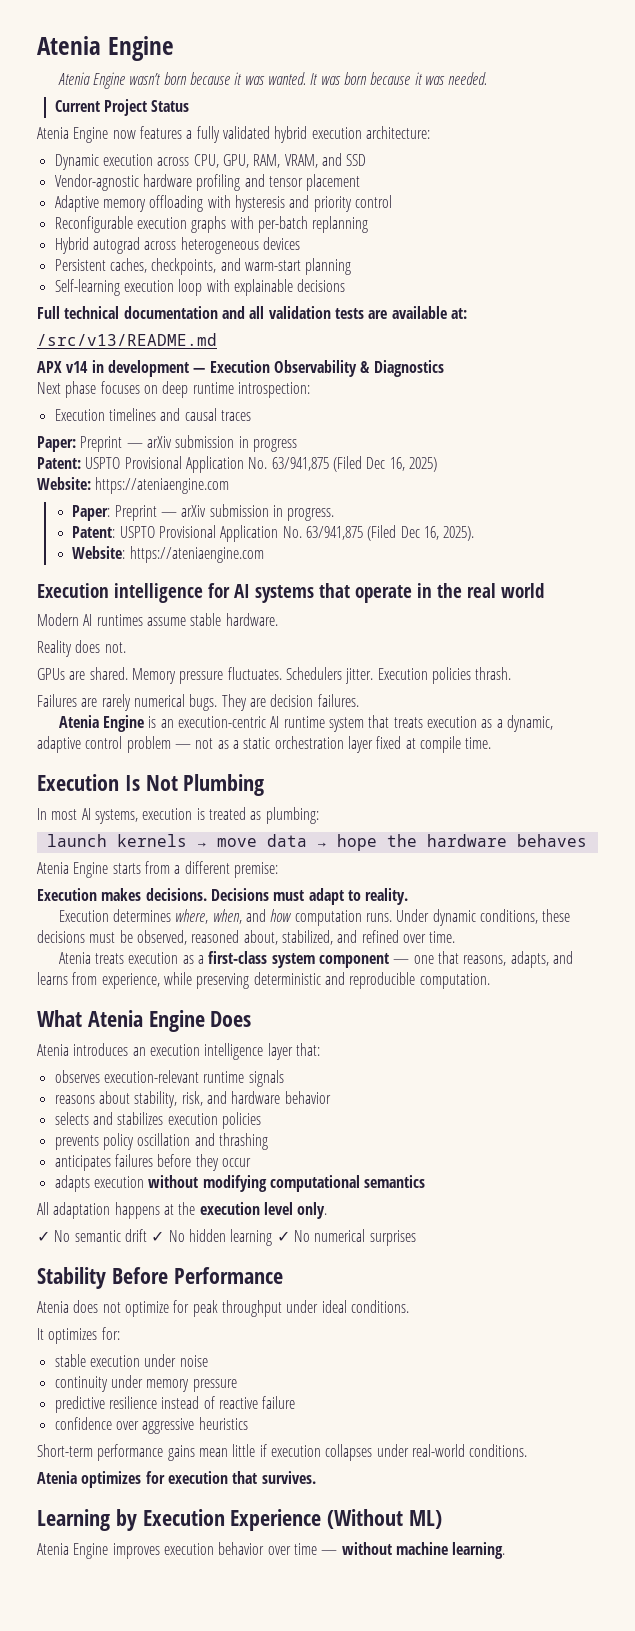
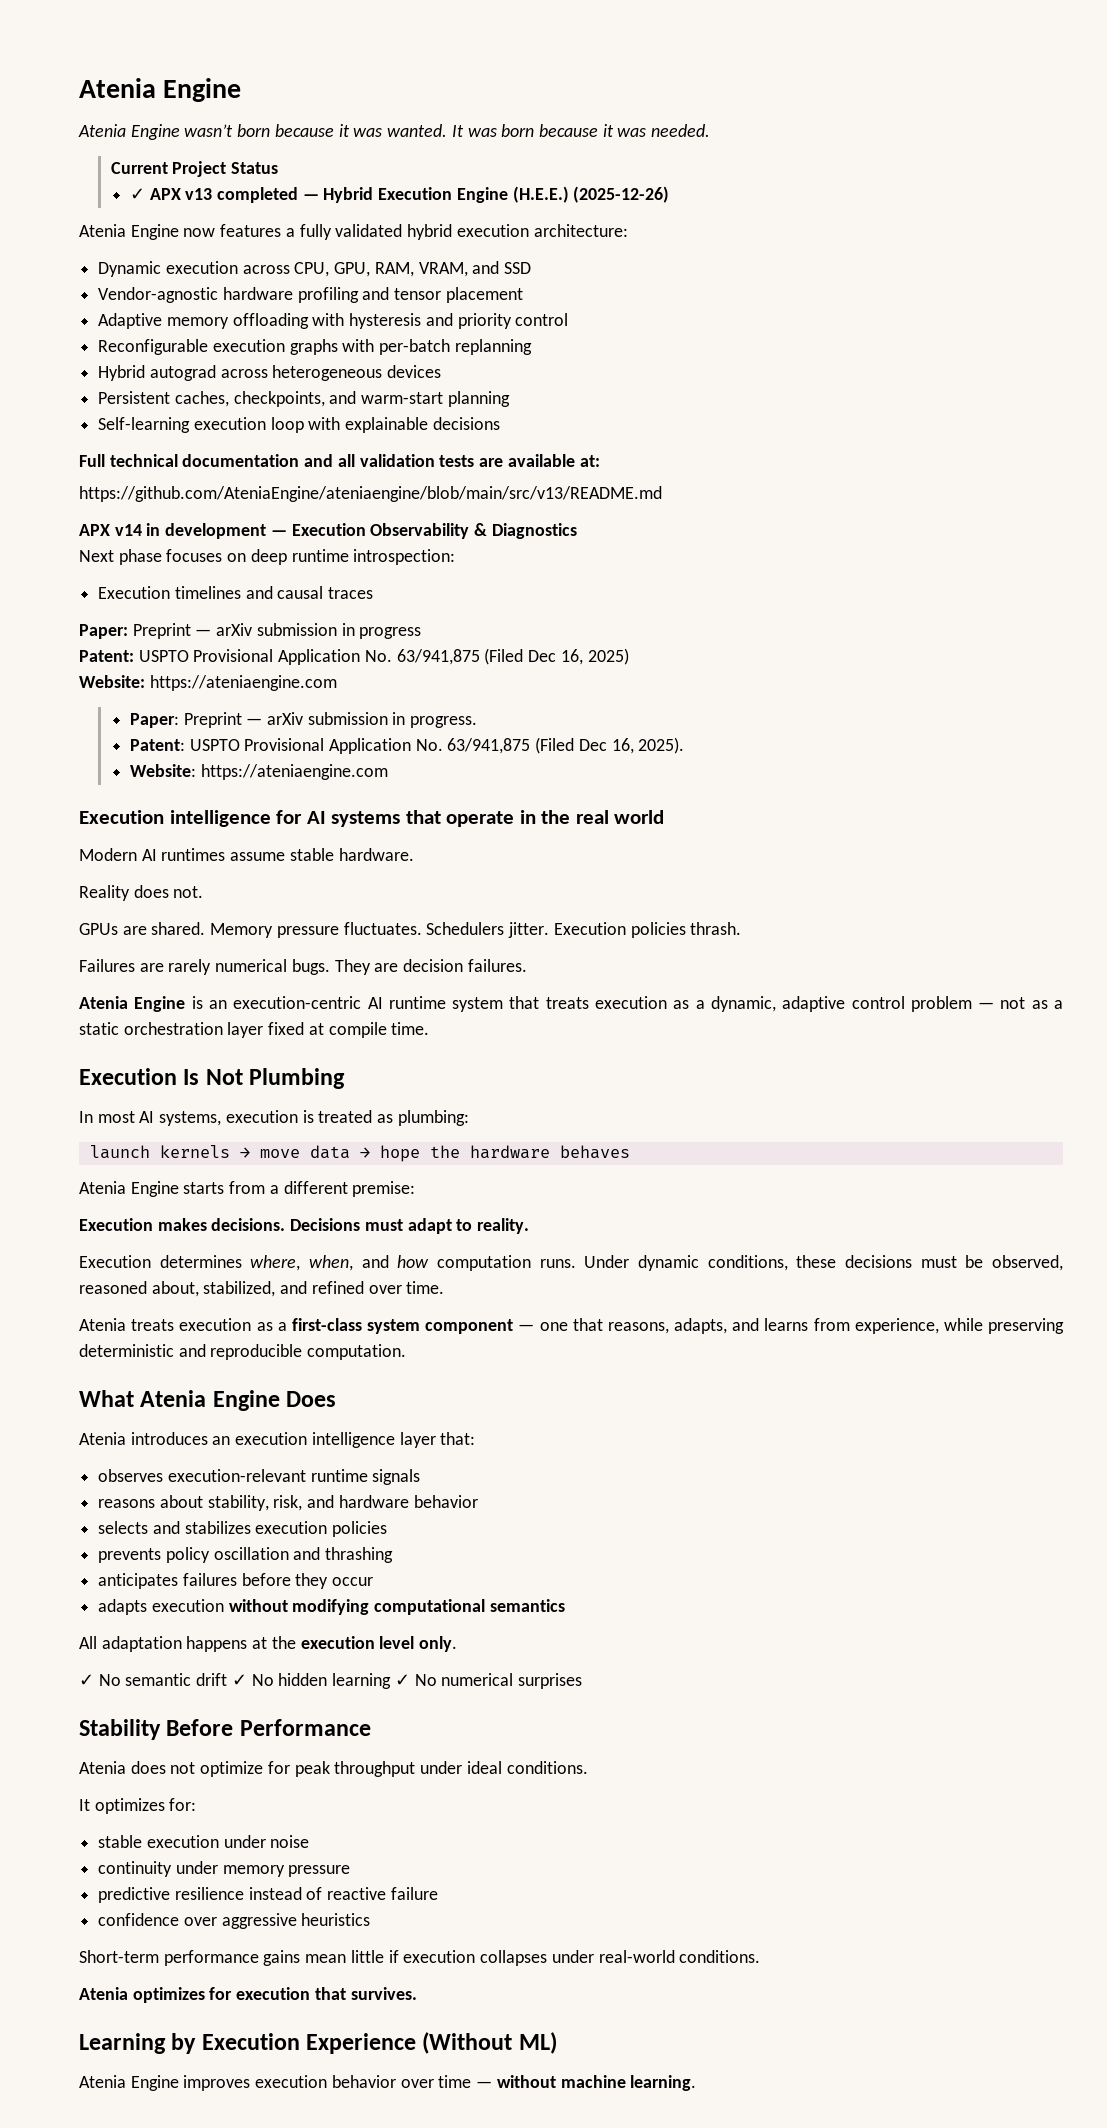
(190, 106) none -> [129,186,670,203] // ✓ APX v13 completed — Hybrid Execution Engine (H.E.E.) (2025-12-26)
[37,333,217,346] /src/v13/README.md -> [79,486,662,502] https://github.com/AteniaEngine/ateniaengine/blob/main/src/v13/README.md

